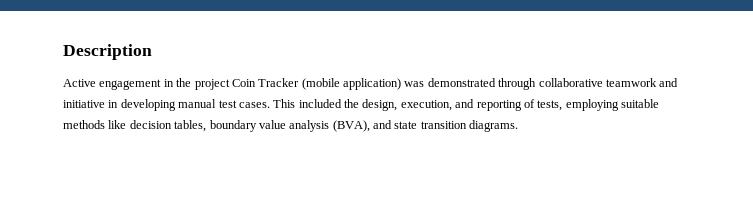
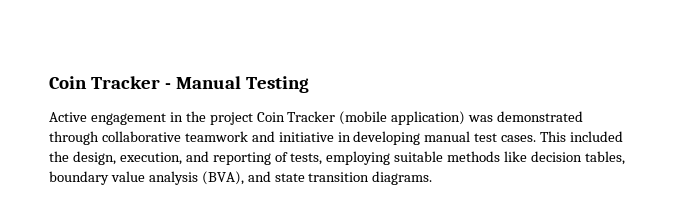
[63,44,152,60] Description -> [49,76,309,93] Coin Tracker - Manual Testing

